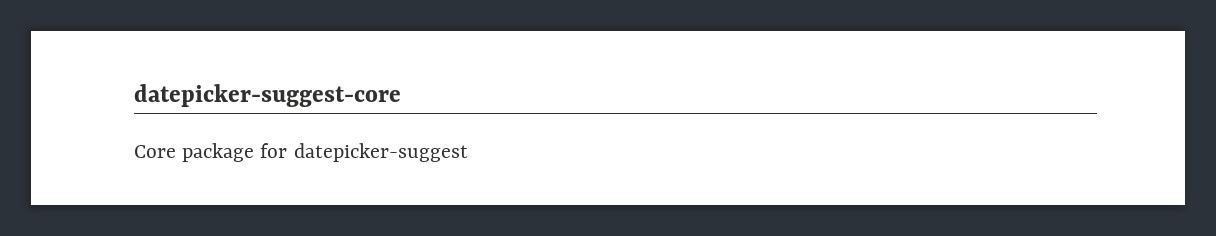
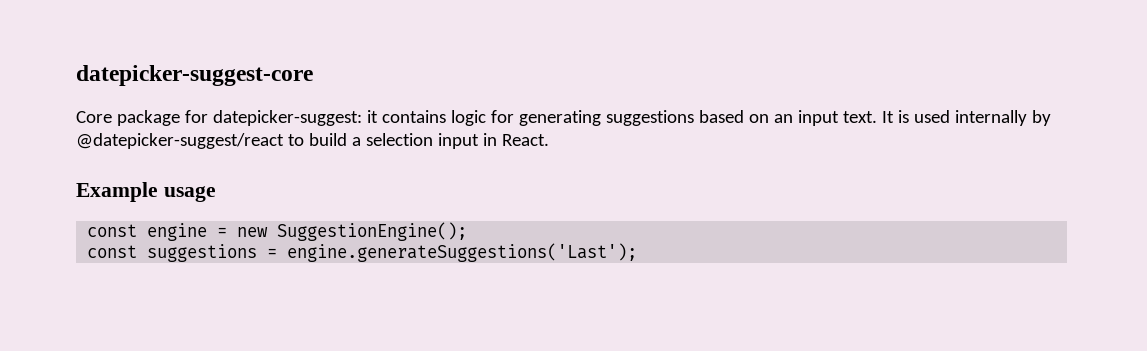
[293,143,468,162] datepicker-suggest -> [212,110,1051,126] [76,133,549,149] [76,182,216,202] [87,222,468,241] [87,243,638,262] datepicker-suggest: it contains logic for generating suggestions based on an input text. It is used internally by @datepicker-suggest/react to build a selection input in React. // Example usage // const engine = new SuggestionEngine(); // const suggestions = engine.generateSuggestions('Last');

